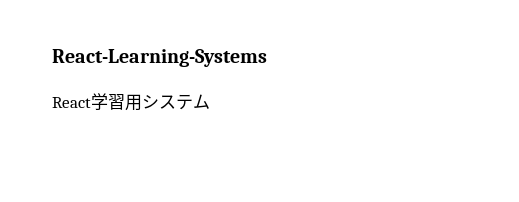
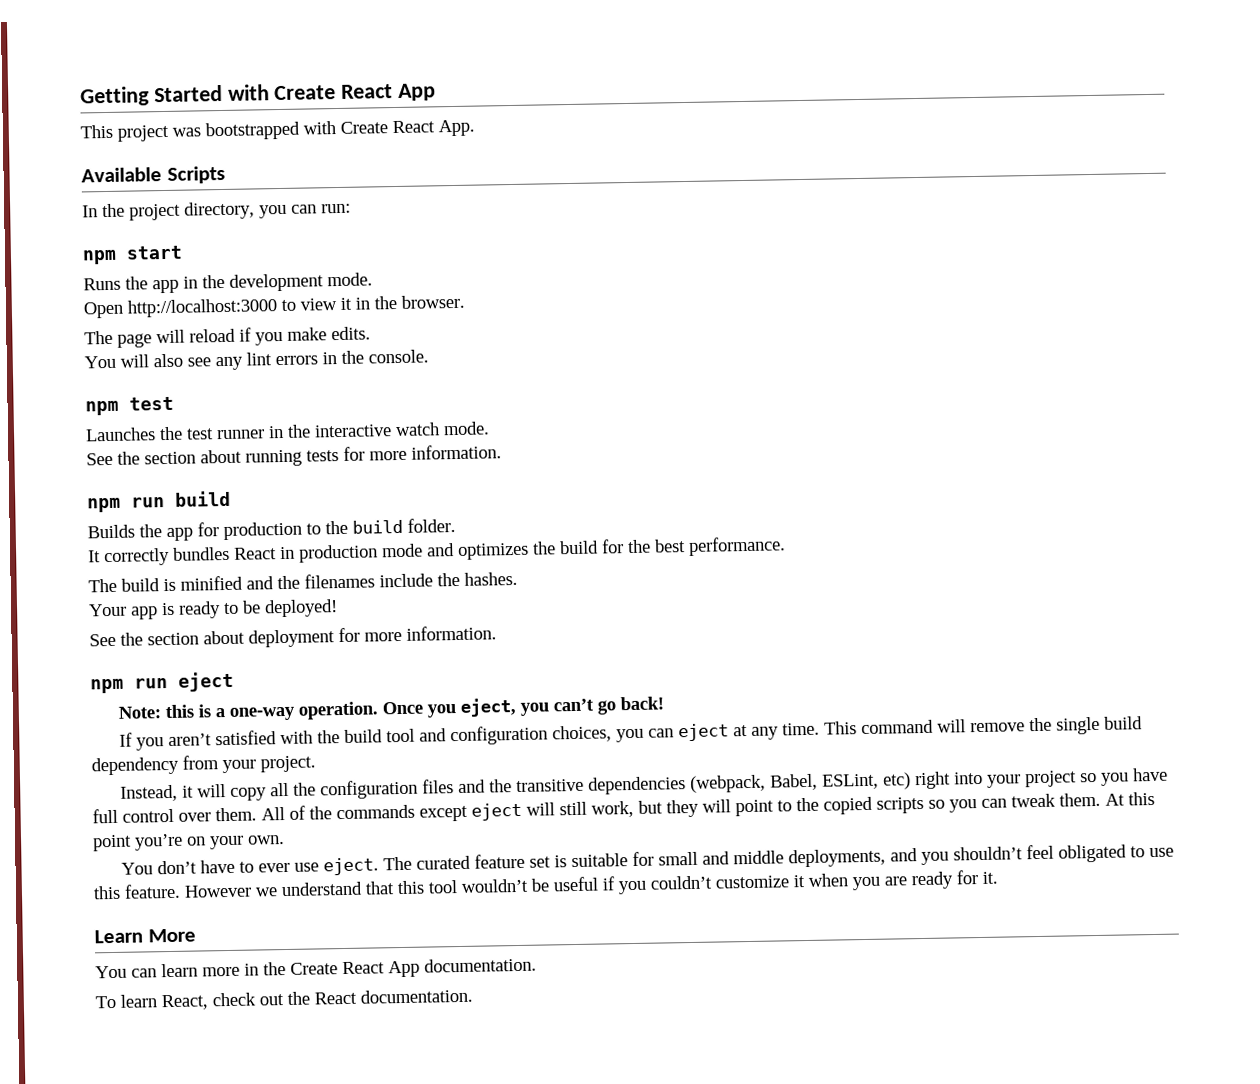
[52,49,267,67] [52,93,210,111] React-Learning-Systems // React学習用システム -> [80,83,437,107] [80,119,475,142] [81,165,225,184] [82,201,351,221] [82,245,183,265] [83,272,373,294] [83,294,465,319] [84,326,371,348] [84,349,429,371] [85,396,174,416] [85,421,490,442] [86,444,502,467] [87,490,231,513] [87,518,456,542] [88,536,786,567] [88,571,518,593] [88,599,338,620] [89,625,497,648] [90,671,234,694] [117,696,664,721] [118,716,1143,751] [91,755,316,776] [119,767,1168,802] [92,791,1155,824] [92,833,285,852] [120,844,1174,876] [93,870,998,900] [94,928,196,944] [95,957,537,979] [95,988,473,1011] Getting Started with Create React App // This project was bootstrapped with Create React App. // Available Scripts // In the project directory, you can run: // npm start // Runs the app in the development mode. // Open http://localhost:3000 to view it in the browser. // The page will reload if you make edits. // You will also see any lint errors in the console. // npm test // Launches the test runner in the interactive watch mode. // See the section about running tests for more information. // npm run build // Builds the app for production to the build folder. // It correctly bundles React in production mode and optimizes the build for the best performance. // The build is minified and the filenames include the hashes. // Your app is ready to be deployed! // See the section about deployment for more information. // npm run eject // Note: this is a one-way operation. Once you eject, you can’t go back! // If you aren’t satisfied with the build tool and configuration choices, you can eject at any time. This command will remove the single build dependency from your project. // Instead, it will copy all the configuration files and the transitive dependencies (webpack, Babel, ESLint, etc) right into your project so you have full control over them. All of the commands except eject will still work, but they will point to the copied scripts so you can tweak them. At this point you’re on your own. // You don’t have to ever use eject. The curated feature set is suitable for small and middle deployments, and you shouldn’t feel obligated to use this feature. However we understand that this tool wouldn’t be useful if you couldn’t customize it when you are ready for it. // Learn More // You can learn more in the Create React App documentation. // To learn React, check out the React documentation.

